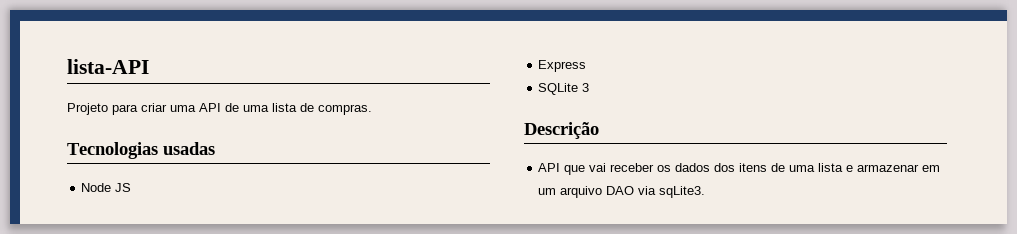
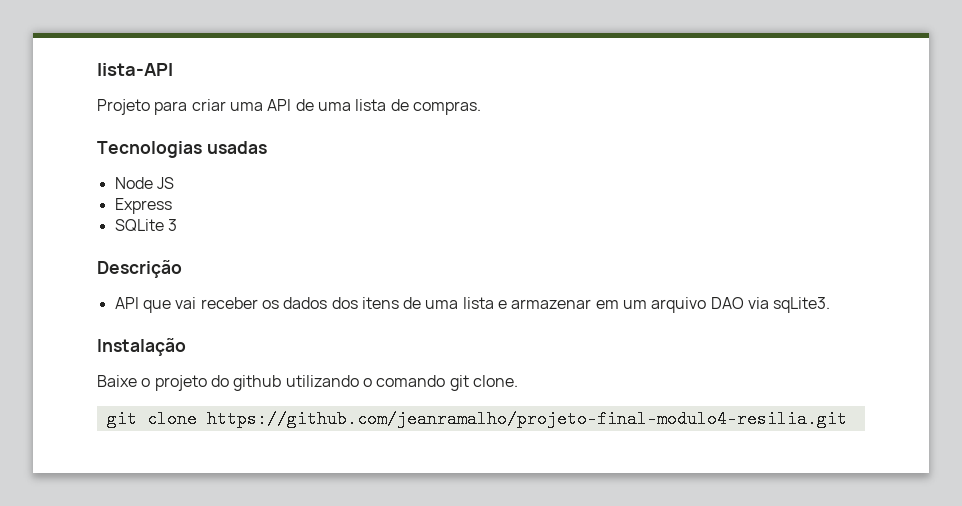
(706, 192) none -> [97,338,186,356] [97,375,518,391] [106,410,847,428] // Instalação // Baixe o projeto do github utilizando o comando git clone. // git clone https://github.com/jeanramalho/projeto-final-modulo4-resilia.git

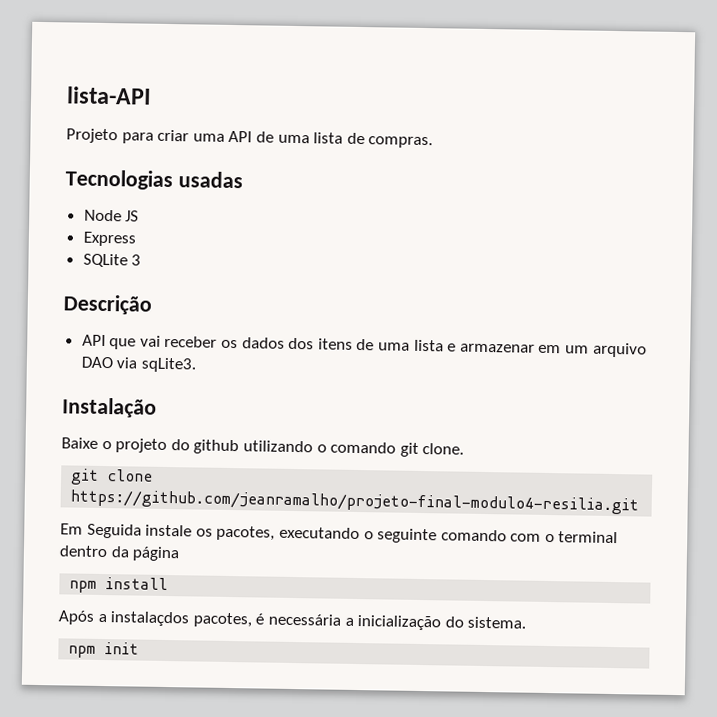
(847, 419) none -> [60,523,619,544] [59,545,181,562] [69,577,169,593] [58,610,527,631] [68,642,140,658] // Em Seguida instale os pacotes, executando o seguinte comando com o terminal dentro da página // npm install // Após a instalaçdos pacotes, é necessária a inicialização do sistema. // npm init

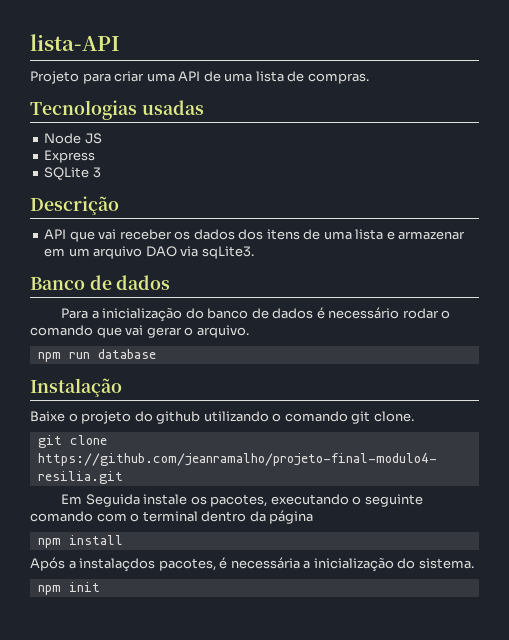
(196, 365) none -> [30,275,171,290] [61,307,451,322] [30,325,249,338] [37,349,156,362] // Banco de dados // Para a inicialização do banco de dados é necessário rodar o comando que vai gerar o arquivo. // npm run database

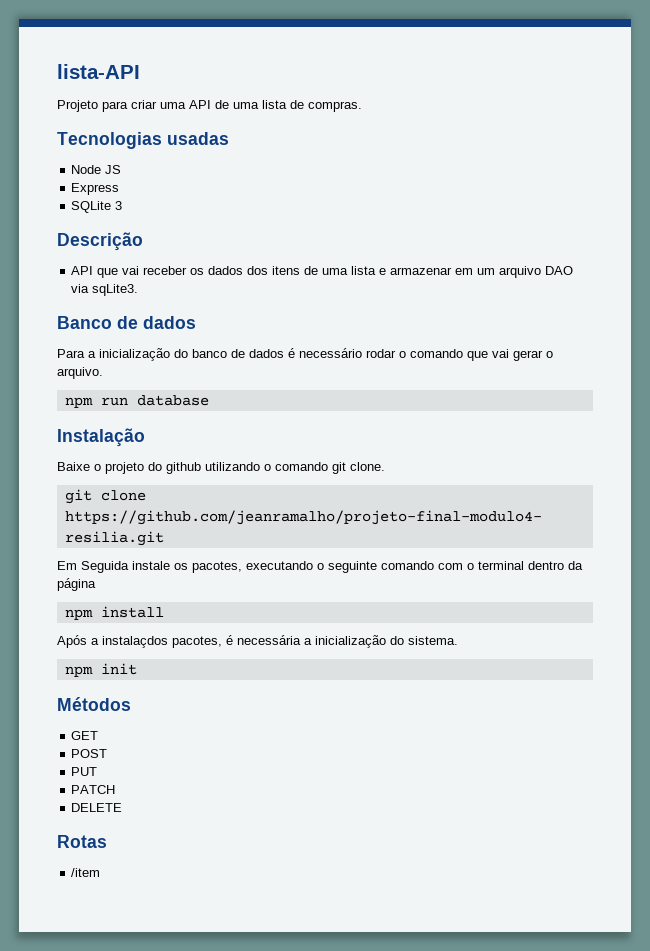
(100, 587) none -> [57,697,131,711] [71,731,99,740] [71,749,108,758] [71,767,98,776] [71,785,116,794] [71,803,123,812] [57,835,107,848] [71,868,101,877] // Métodos // GET // POST // PUT // PATCH // DELETE // Rotas // /item

